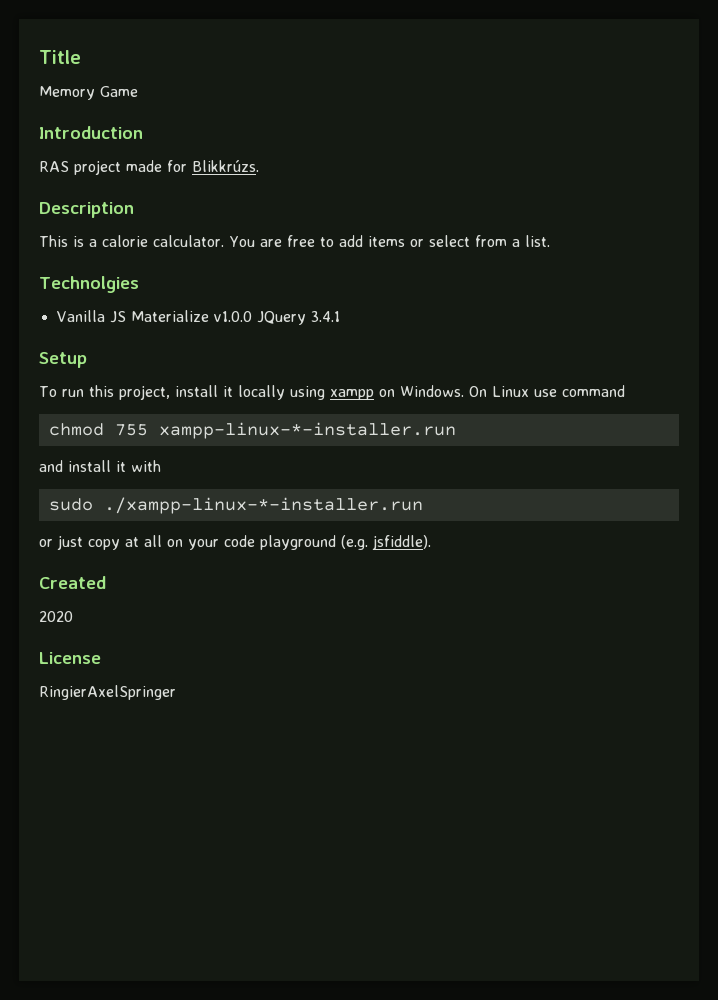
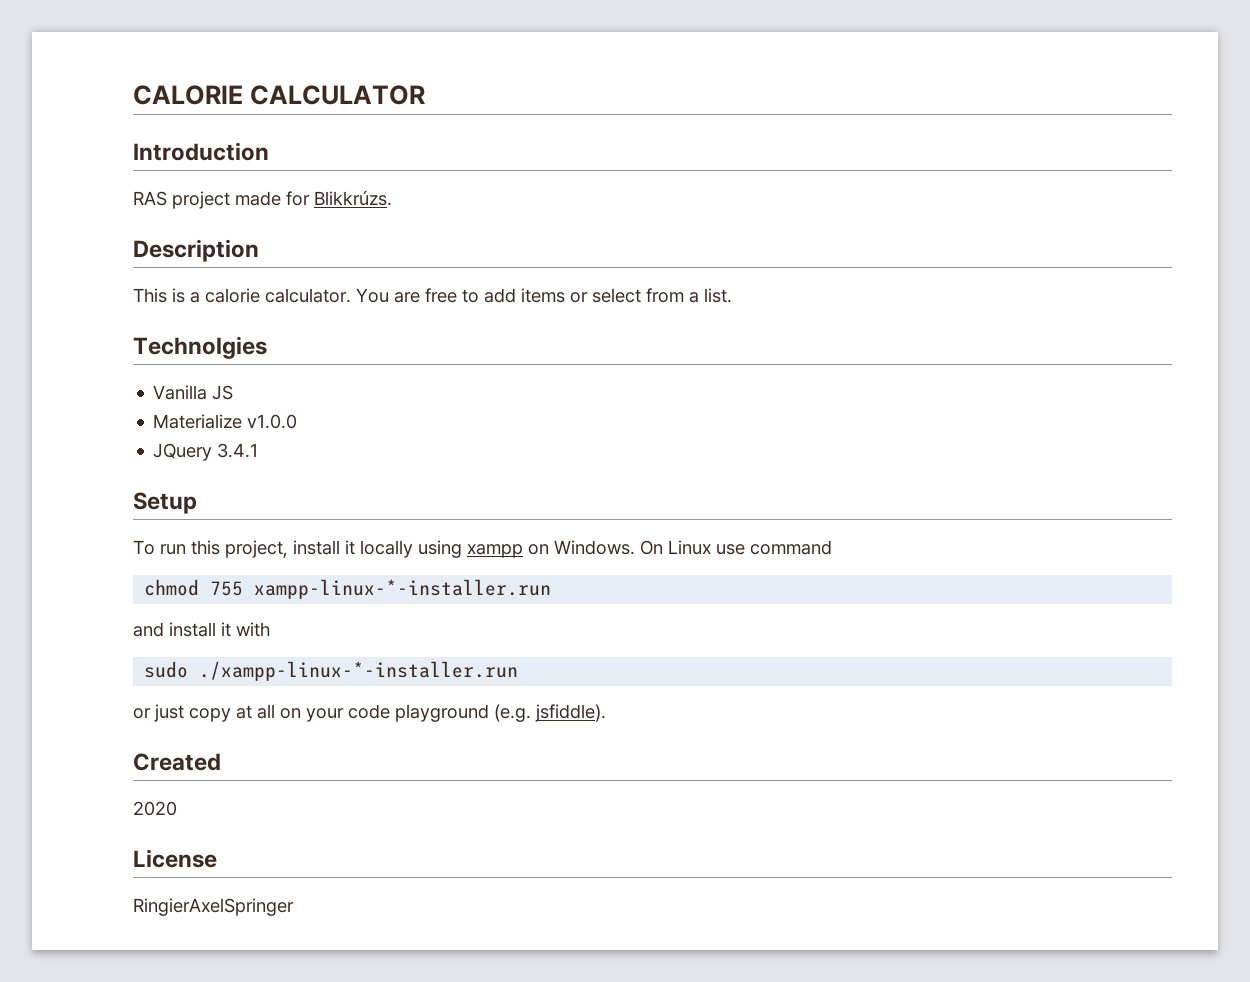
[39,50,81,64] [39,86,138,100] Title // Memory Game -> [133,85,426,105] CALORIE CALCULATOR
(126, 317) none -> (234, 392) //
(252, 316) none -> (298, 421) //

